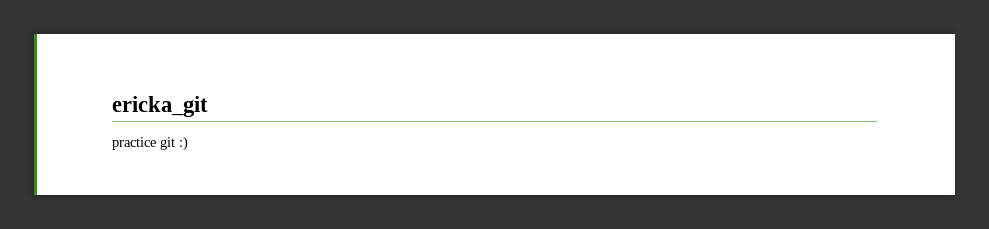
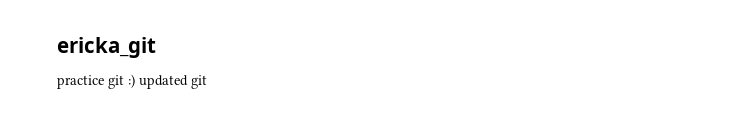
(188, 143) none -> [139,75,207,89] updated git

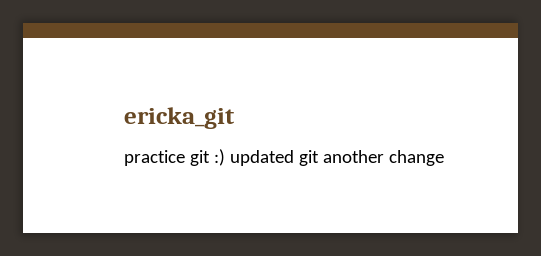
(207, 82) none -> [322,150,444,166] another change

